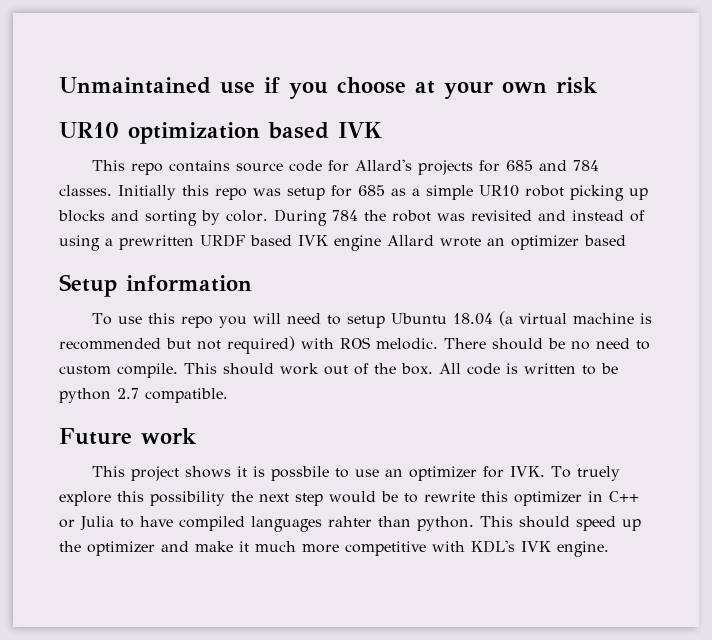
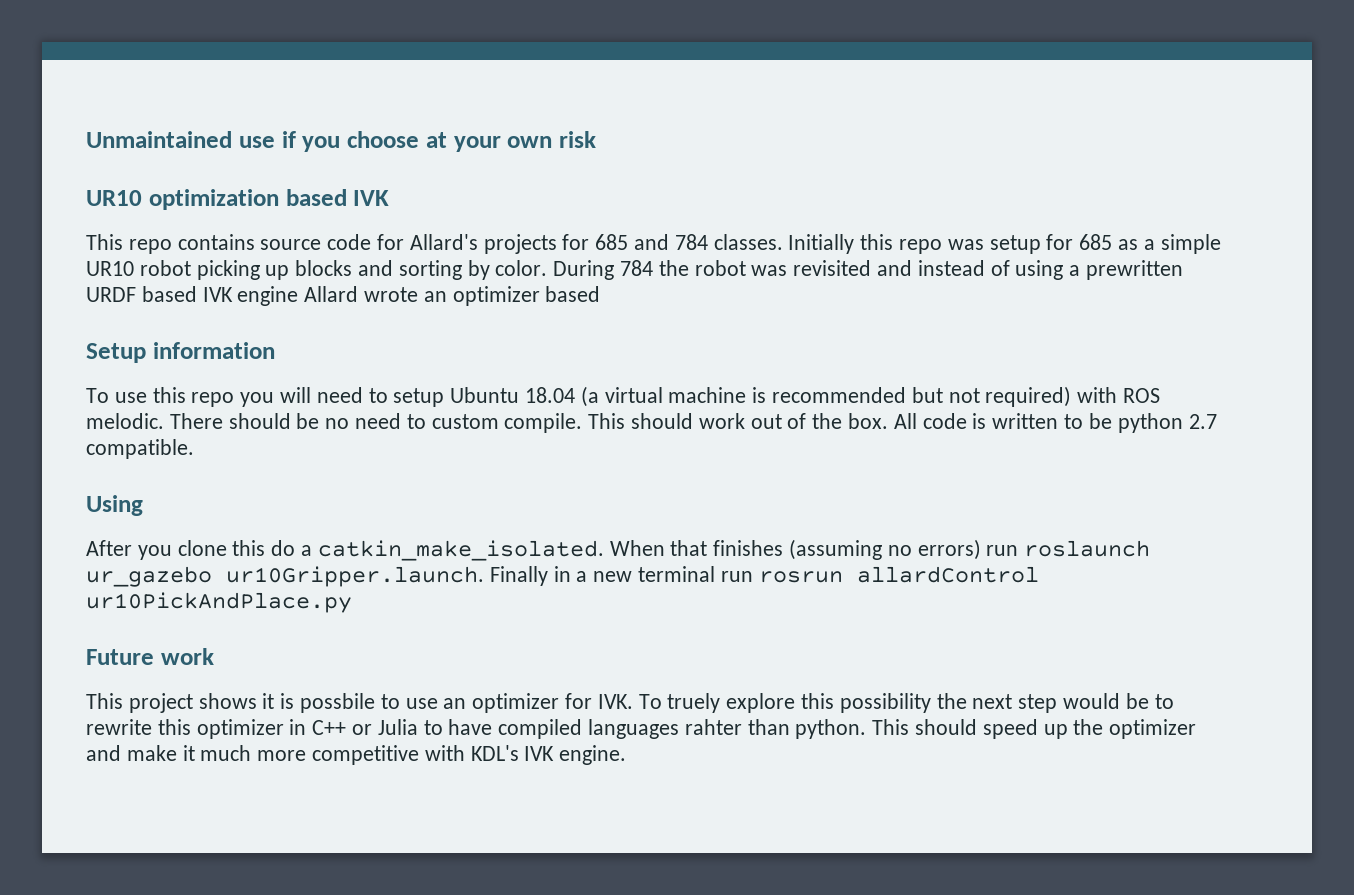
(228, 395) none -> [86,495,143,516] [86,539,1151,561] [86,566,1039,587] [86,592,352,613] // Using // After you clone this do a catkin_make_isolated. When that finishes (assuming no errors) run roslaunch ur_gazebo ur10Gripper.launch. Finally in a new terminal run rosrun allardControl ur10PickAndPlace.py

